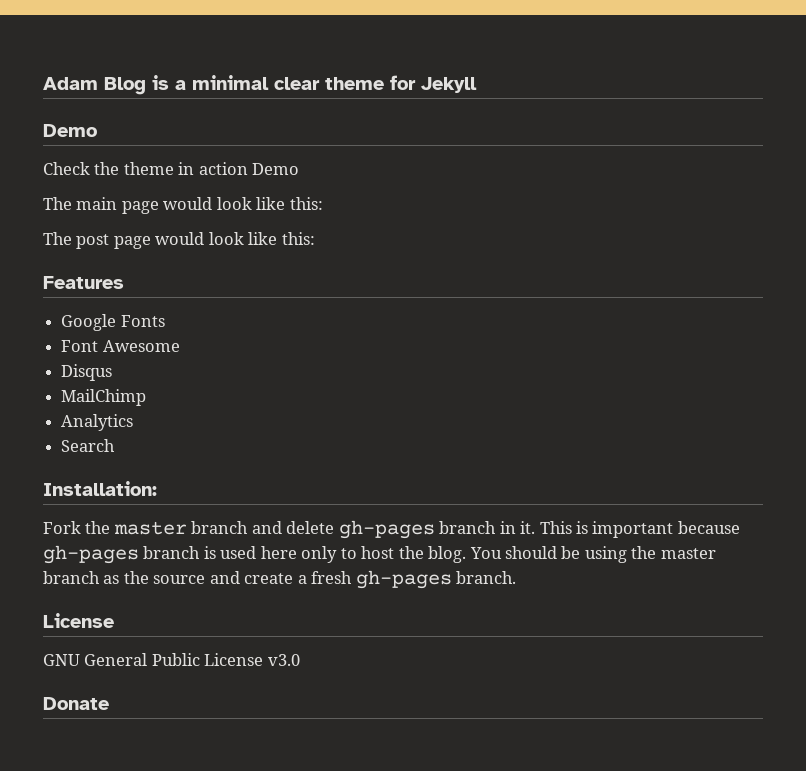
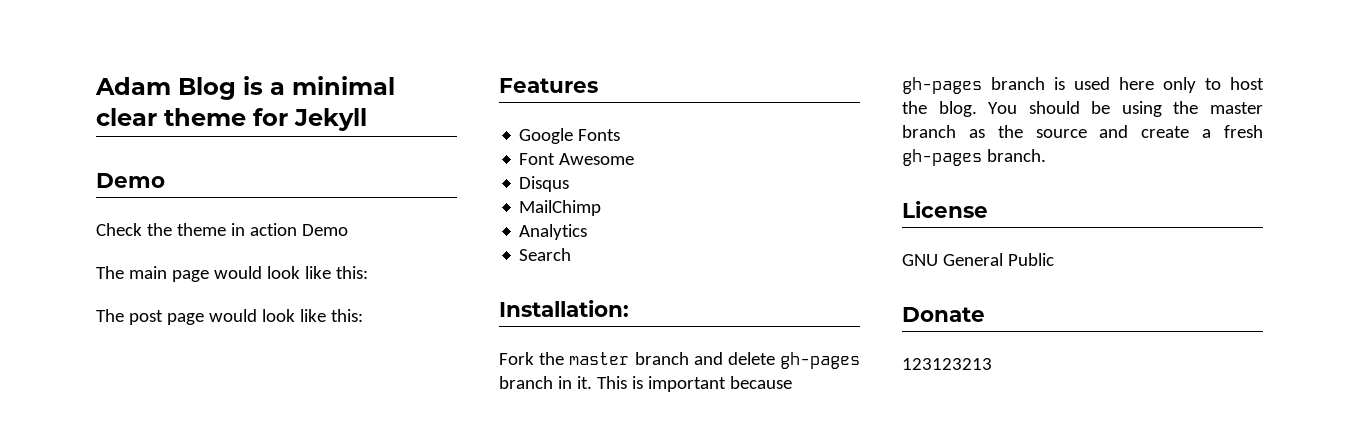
[204,653,300,666] License v3.0 -> (1054, 259) none
(109, 703) none -> [902,358,992,370] // 123123213

